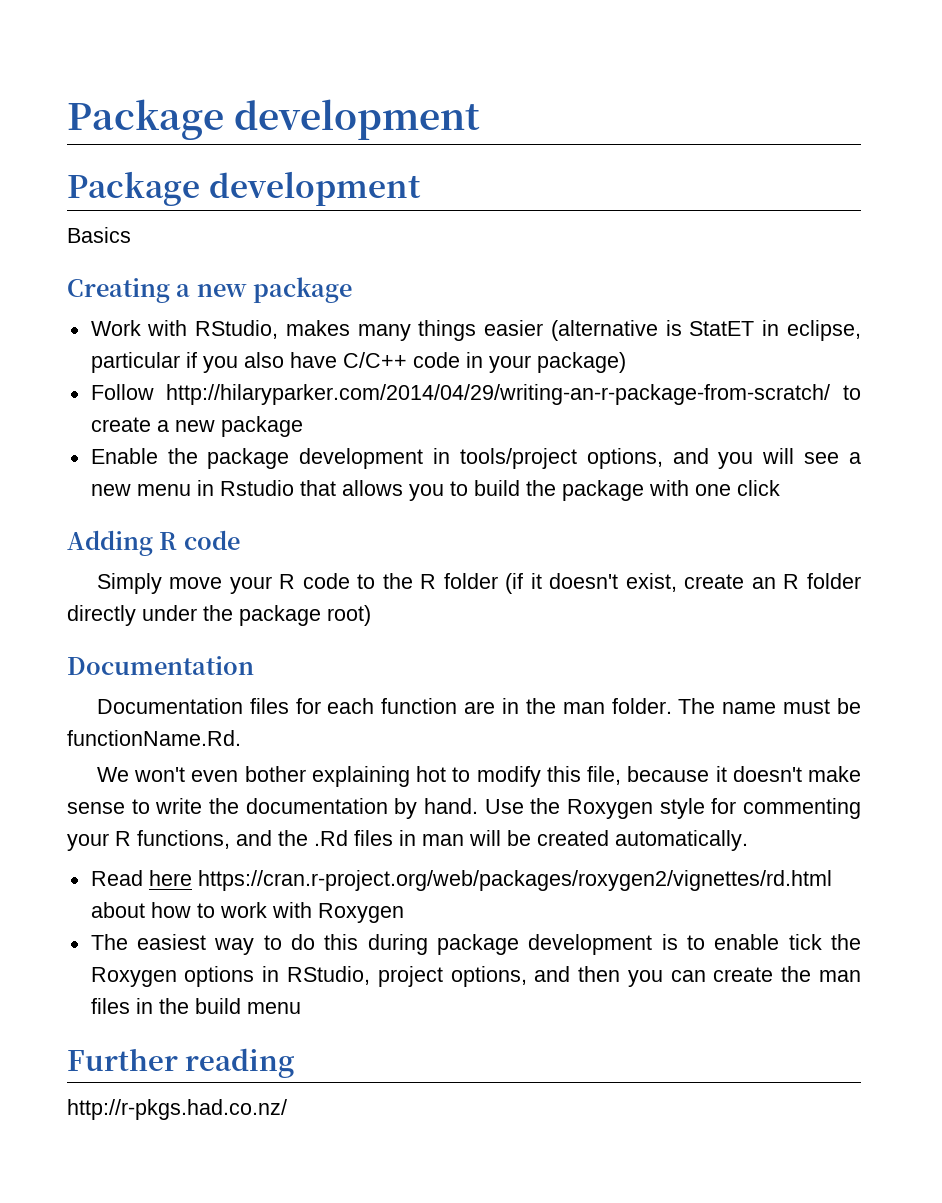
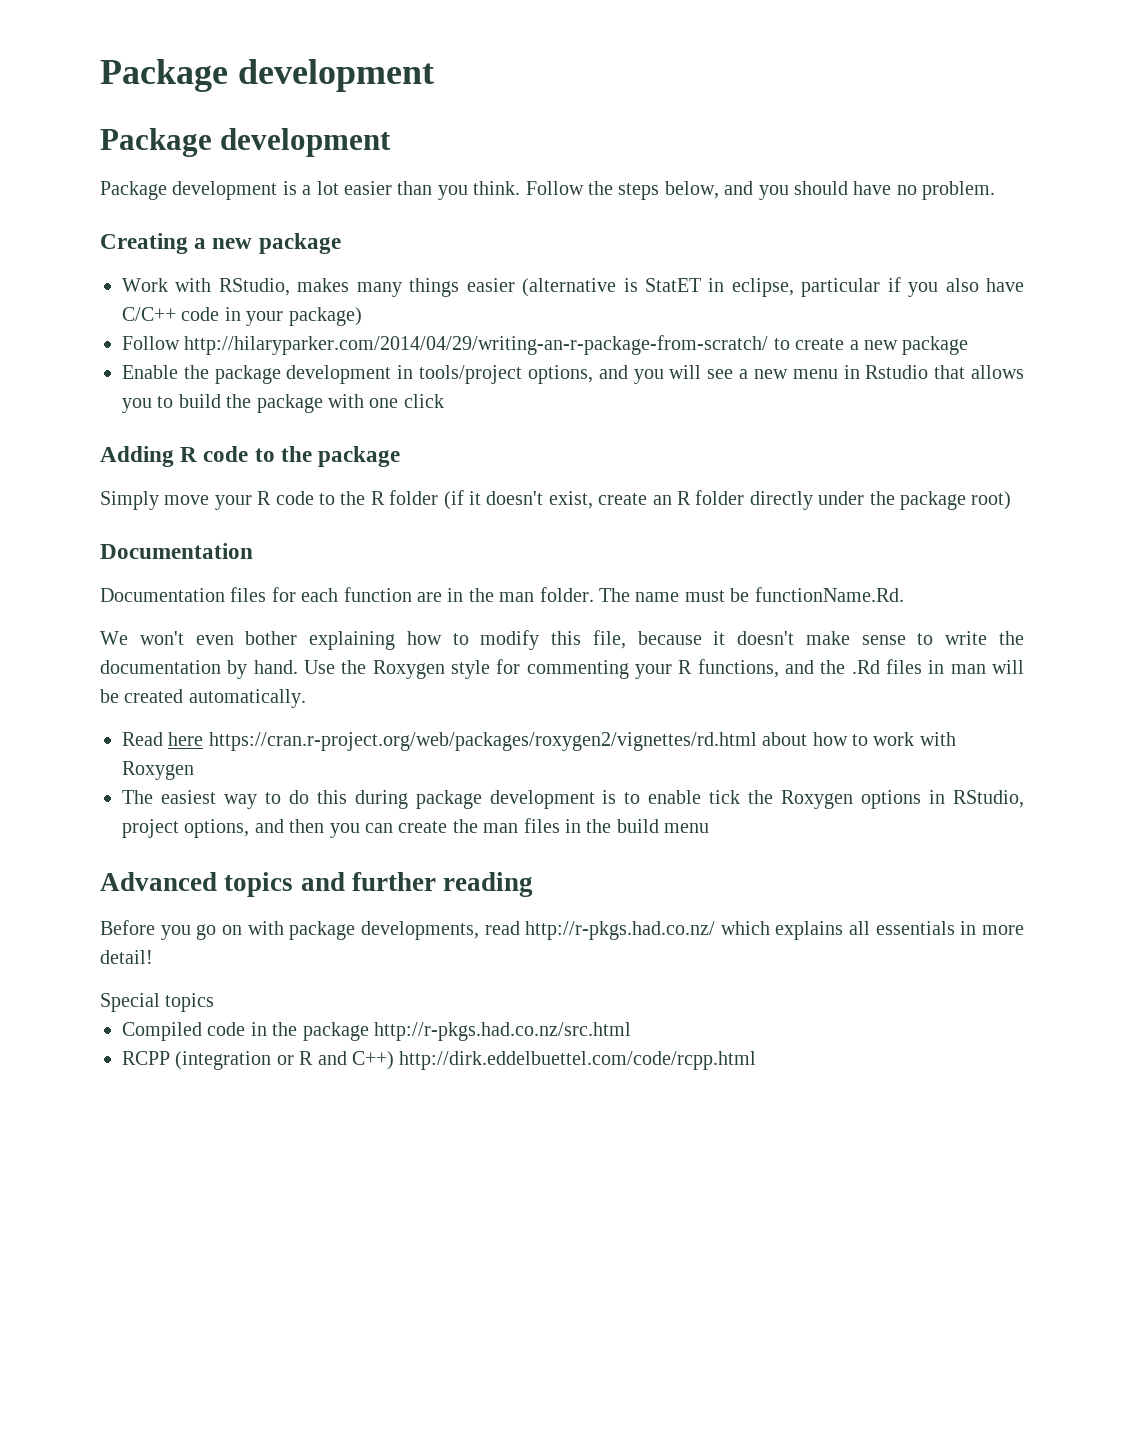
[67,227,131,243] Basics -> [100,181,996,200] Package development is a lot easier than you think. Follow the steps below, and you should have no problem.
(240, 540) none -> [254,446,401,467] to the package
[416,766,447,782] hot -> [406,631,442,645] how
[67,1048,295,1078] [67,1099,287,1120] Further reading // http://r-pkgs.had.co.nz/ -> [100,872,534,897] [100,920,1024,940] [100,950,153,964] [100,993,215,1012] [122,1022,631,1041] [122,1051,757,1070] Advanced topics and further reading // Before you go on with package developments, read http://r-pkgs.had.co.nz/ which explains all essentials in more detail! // Special topics // Compiled code in the package http://r-pkgs.had.co.nz/src.html // RCPP (integration or R and C++) http://dirk.eddelbuettel.com/code/rcpp.html

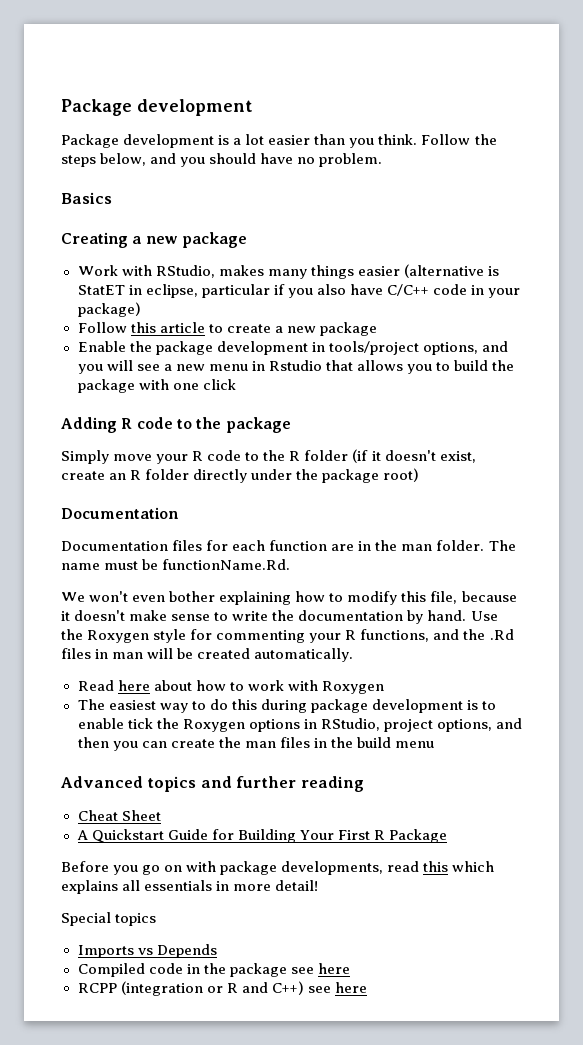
[100,59,434,92] [100,128,392,157] [100,181,278,200] Package development // Package development // Package development -> [61,99,253,116] [61,134,215,148] Package development // Package development
(996, 190) none -> [61,192,112,204] // Basics
[184,335,769,355] http://hilaryparker.com/2014/04/29/writing-an-r-package-from-scratch/ -> [130,322,205,333] this article
[208,732,757,751] https://cran.r-project.org/web/packages/roxygen2/vignettes/rd.html -> (150, 685) none
(534, 884) none -> [77,810,161,821] [76,829,447,843] // Cheat Sheet // A Quickstart Guide for Building Your First R Package
[525,921,716,940] http://r-pkgs.had.co.nz/ -> [423,861,449,872] this
(215, 1002) none -> [77,944,217,958] // Imports vs Depends
[374,1022,631,1041] http://r-pkgs.had.co.nz/src.html -> [290,963,350,974] see here
[399,1051,757,1070] http://dirk.eddelbuettel.com/code/rcpp.html -> [307,982,367,993] see here

